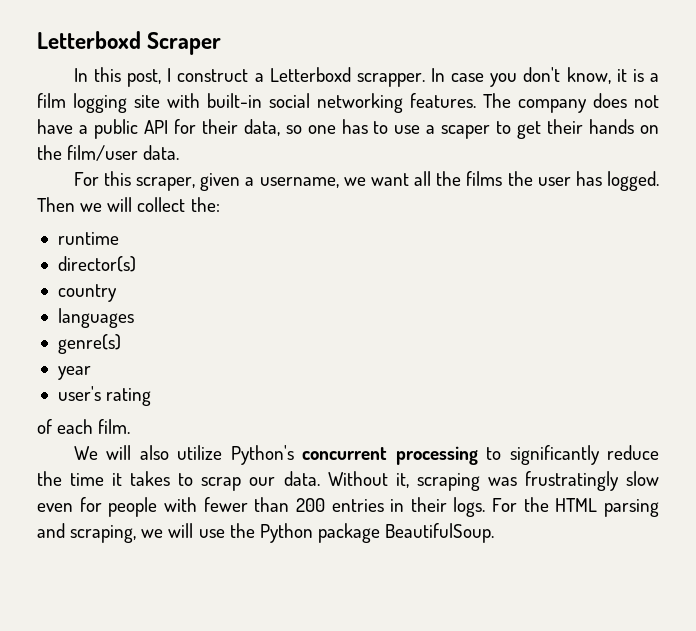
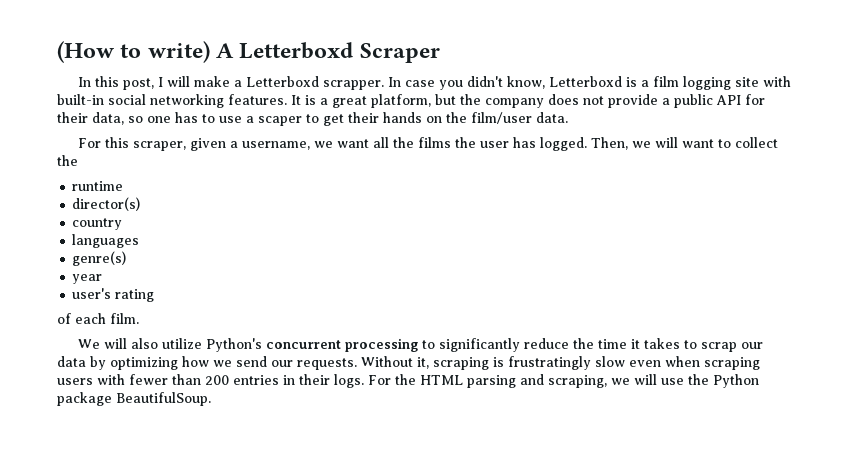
(37, 40) none -> [57,41,235,63] (How to write) A
[177,69,249,82] construct -> [167,76,231,87] will make
[523,67,627,84] don't know, it -> [467,76,623,89] didn't know, Letterboxd
[482,93,511,108] The -> [291,94,481,108] It is a great platform, but the
[37,119,73,134] have -> [608,94,658,108] provide
[37,197,220,212] Then we will collect the: -> [591,137,779,150] [57,155,78,166] Then, we will want to collect the
[283,471,320,486] data. -> [57,356,357,370] data by optimizing how we send our requests.
[487,477,517,486] was -> [493,357,504,367] is
[79,497,158,517] for people -> [665,356,760,370] [57,378,93,385] when scraping users

